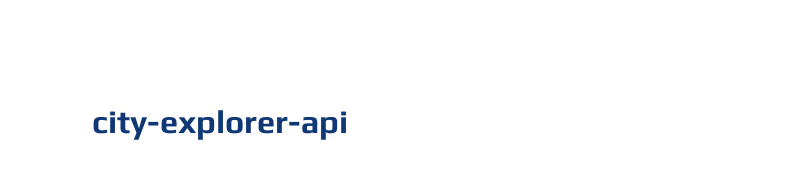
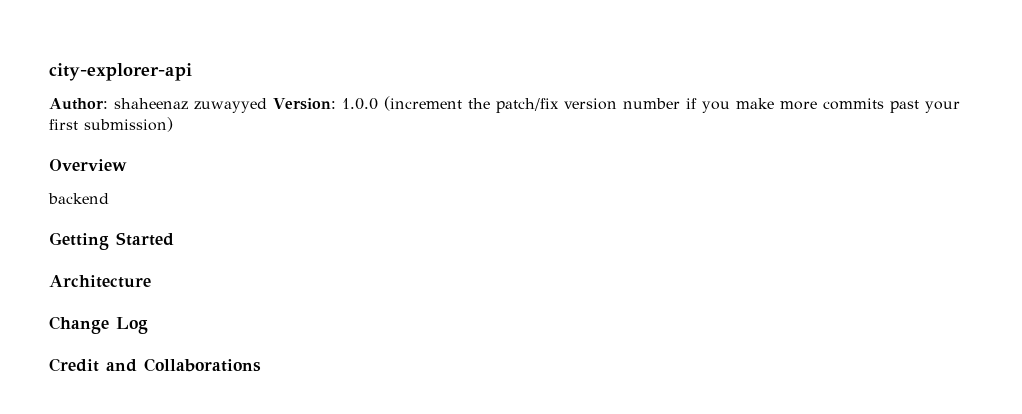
(348, 125) none -> [49,96,960,113] [49,117,173,132] [49,159,127,171] [48,193,109,204] [49,232,174,250] [49,275,151,288] [49,316,148,334] [49,358,261,372] // Author: shaheenaz zuwayyed Version: 1.0.0 (increment the patch/fix version number if you make more commits past your first submission) // Overview // backend // Getting Started // Architecture // Change Log // Credit and Collaborations

